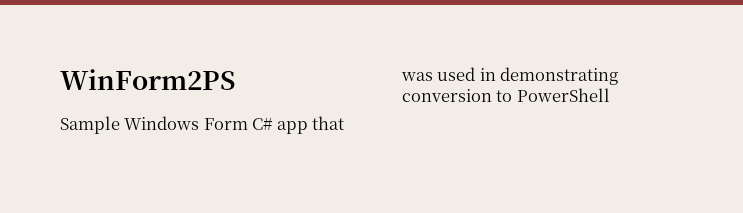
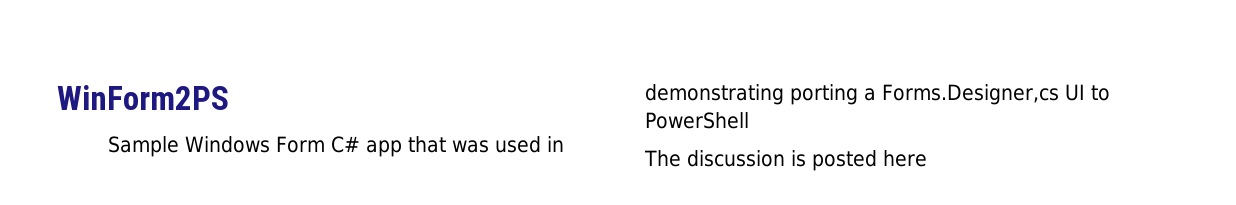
[402,88,610,102] conversion to PowerShell -> [790,84,1110,105] [645,112,749,129] [644,150,927,171] porting a Forms.Designer,cs UI to PowerShell // The discussion is posted here

